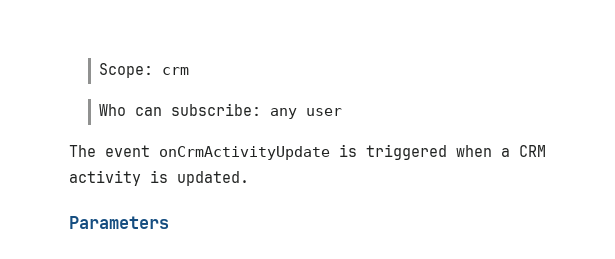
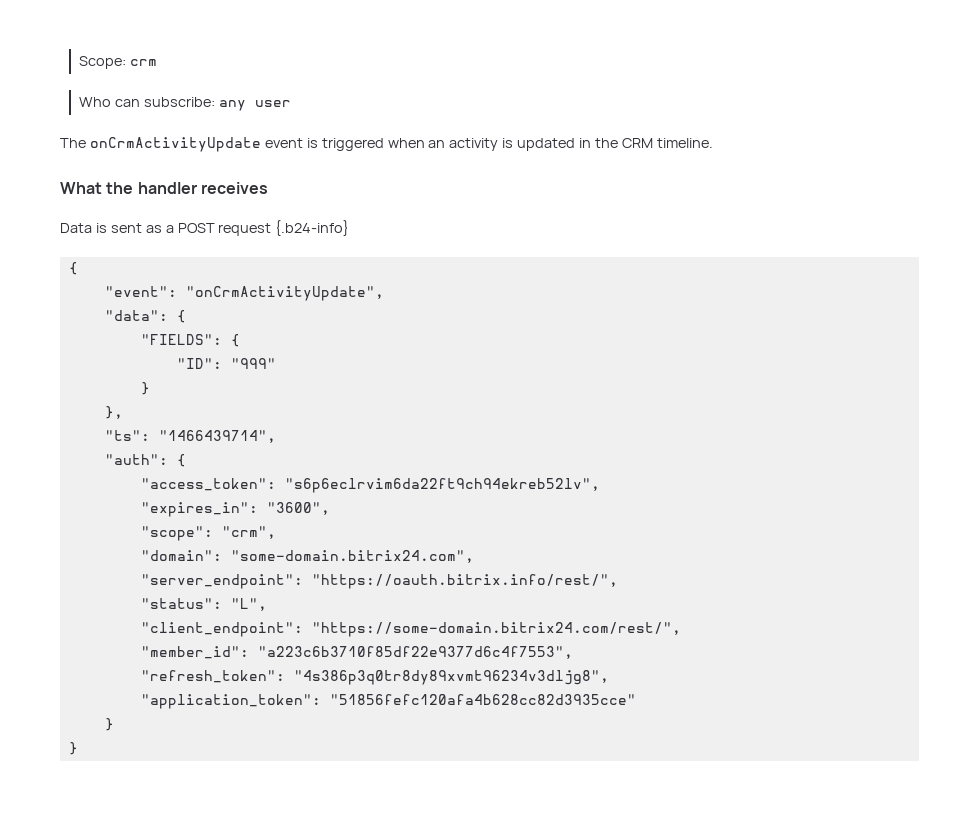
[105,145,330,160] event onCrmActivityUpdate -> [89,137,303,152] onCrmActivityUpdate event
[501,145,546,157] [69,170,249,186] [69,216,169,229] a CRM activity is updated. // Parameters -> [428,138,713,151] [60,182,268,194] [60,220,350,236] [68,262,78,275] [104,286,384,301] [104,310,186,323] [140,334,240,347] [176,358,276,369] [140,382,150,395] [104,406,123,419] [104,430,276,443] [104,454,186,467] [140,478,600,493] [140,502,330,517] [140,526,276,541] [140,550,474,563] [140,574,618,589] [140,598,267,611] [140,622,681,637] [140,646,573,659] [140,670,609,685] [140,694,636,709] [104,718,114,731] [68,742,78,755] an activity is updated in the CRM timeline. // What the handler receives // Data is sent as a POST request {.b24-info} // { // "event": "onCrmActivityUpdate", // "data": { // "FIELDS": { // "ID": "999" // } // }, // "ts": "1466439714", // "auth": { // "access_token": "s6p6eclrvim6da22ft9ch94ekreb52lv", // "expires_in": "3600", // "scope": "crm", // "domain": "some-domain.bitrix24.com", // "server_endpoint": "https://oauth.bitrix.info/rest/", // "status": "L", // "client_endpoint": "https://some-domain.bitrix24.com/rest/", // "member_id": "a223c6b3710f85df22e9377d6c4f7553", // "refresh_token": "4s386p3q0tr8dy89xvmt96234v3dljg8", // "application_token": "51856fefc120afa4b628cc82d3935cce" // } // }

